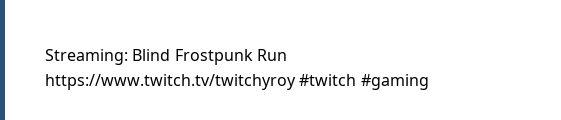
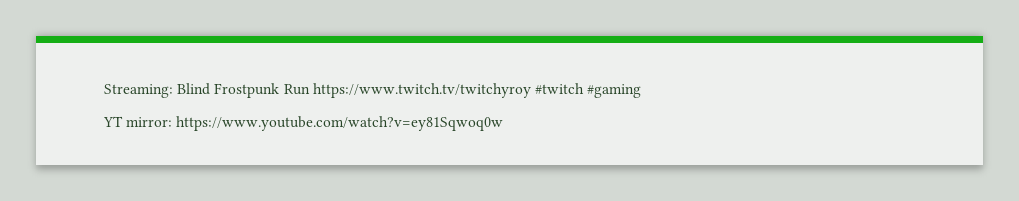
(429, 82) none -> [103,116,504,131] // YT mirror: https://www.youtube.com/watch?v=ey81Sqwoq0w

